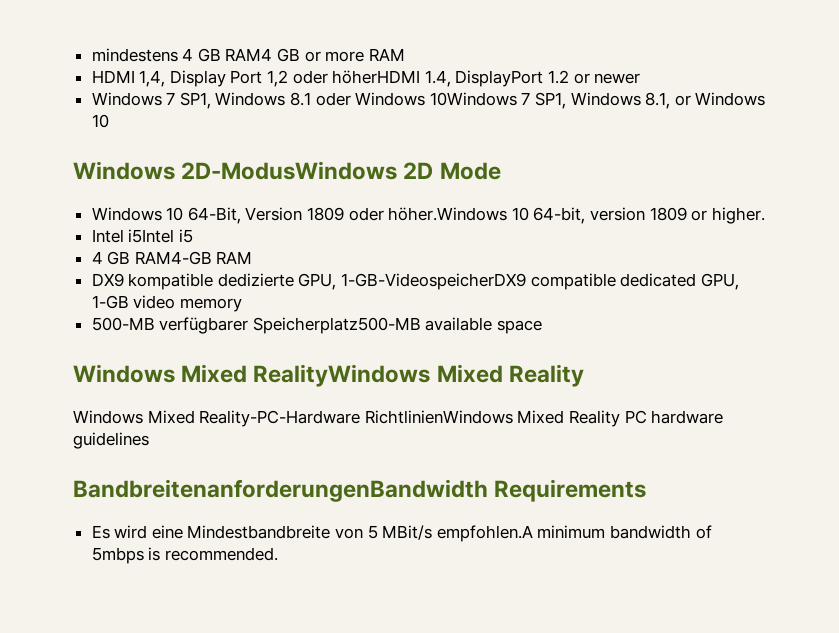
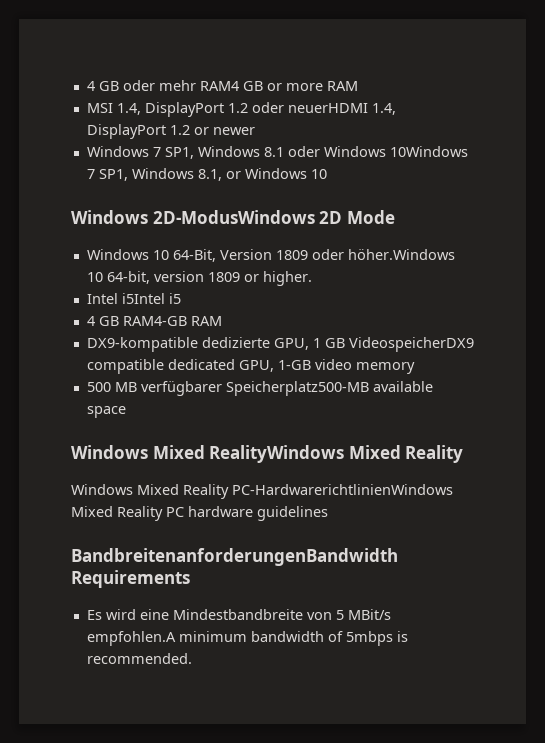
[91,48,221,62] mindestens 4 GB -> [86,80,196,91] 4 GB oder mehr
[91,70,421,87] HDMI 1,4, Display Port 1,2 oder höherHDMI -> [86,102,368,117] MSI 1.4, DisplayPort 1.2 oder neuerHDMI
[91,273,527,290] DX9 kompatible dedizierte GPU, 1-GB-VideospeicherDX9 -> [86,337,474,352] DX9-kompatible dedizierte GPU, 1 GB VideospeicherDX9
[91,317,155,331] 500-MB -> [86,382,137,392] 500 MB
[199,410,513,427] Reality-PC-Hardware RichtlinienWindows -> [183,484,453,499] Reality PC-HardwarerichtlinienWindows

